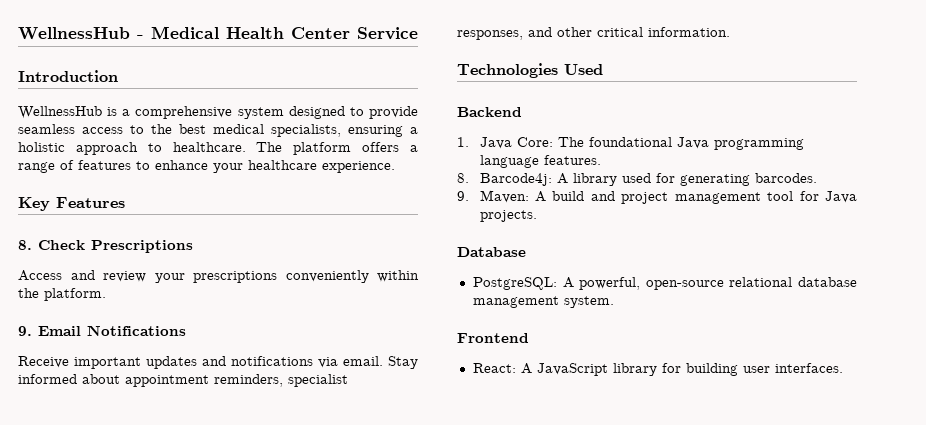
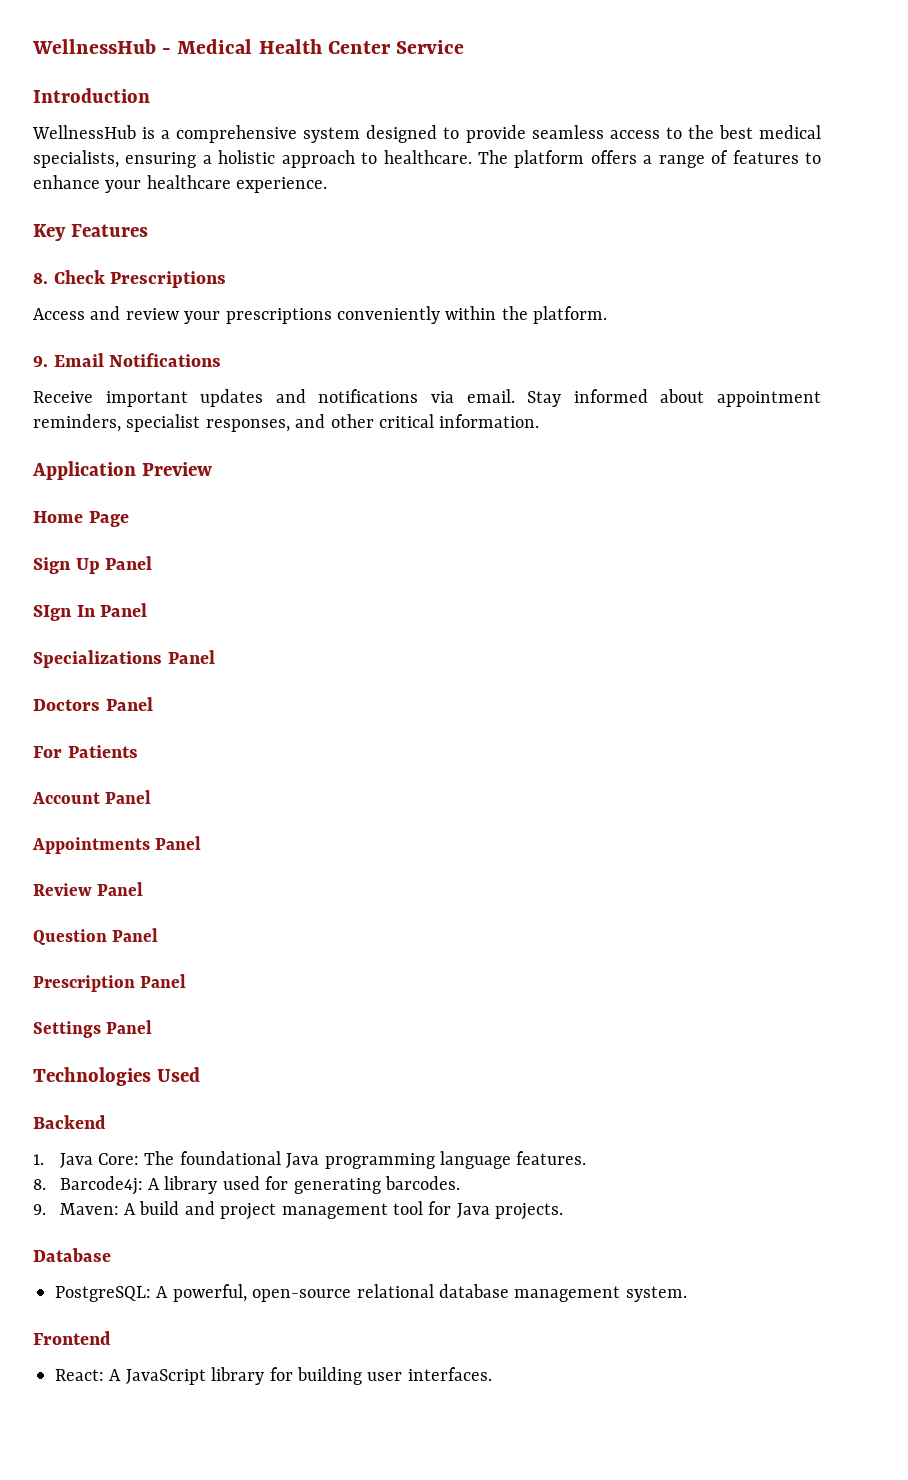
(730, 32) none -> [32,461,212,480] [33,511,129,527] [33,556,153,574] [33,603,148,621] [33,650,215,668] [33,697,153,711] [33,745,138,758] [32,790,152,804] [32,836,202,854] [33,882,144,896] [33,928,159,945] [33,974,187,992] [33,1020,153,1038] // Application Preview // Home Page // Sign Up Panel // SIgn In Panel // Specializations Panel // Doctors Panel // For Patients // Account Panel // Appointments Panel // Review Panel // Question Panel // Prescription Panel // Settings Panel

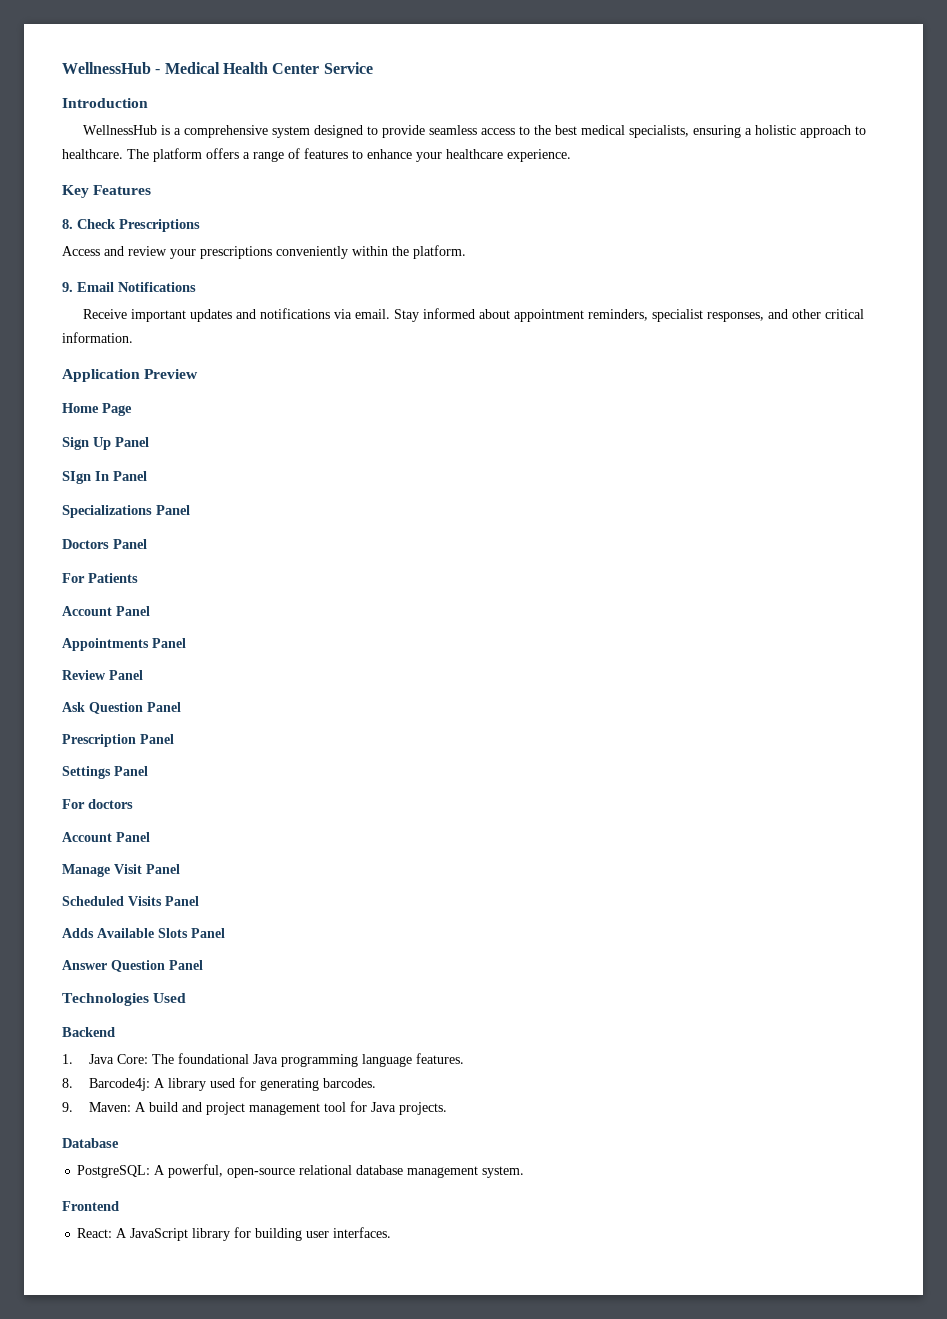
(144, 889) none -> [62,702,85,712] Ask
(153, 1027) none -> [62,799,133,809] [62,832,150,842] [62,864,180,877] [62,896,199,906] [62,928,225,938] [62,960,203,972] // For doctors // Account Panel // Manage Visit Panel // Scheduled Visits Panel // Adds Available Slots Panel // Answer Question Panel

